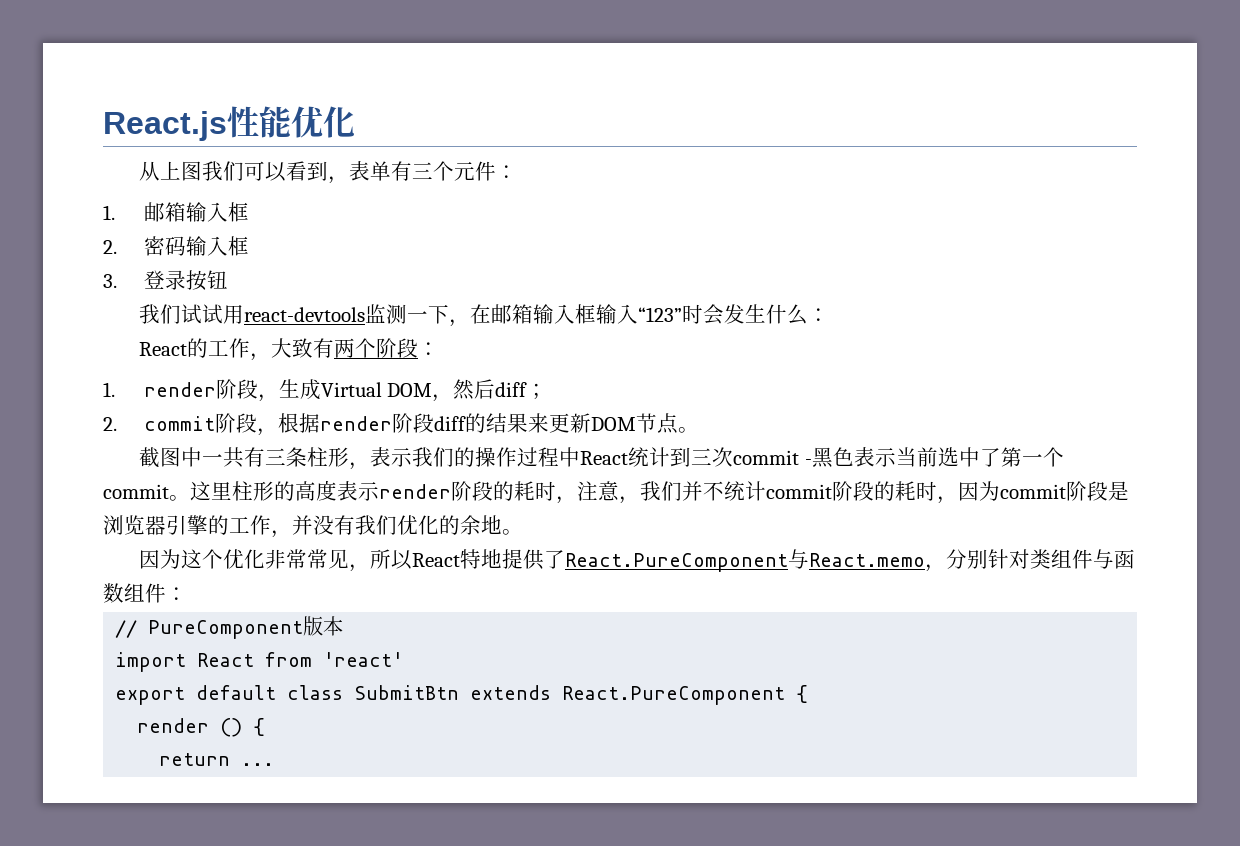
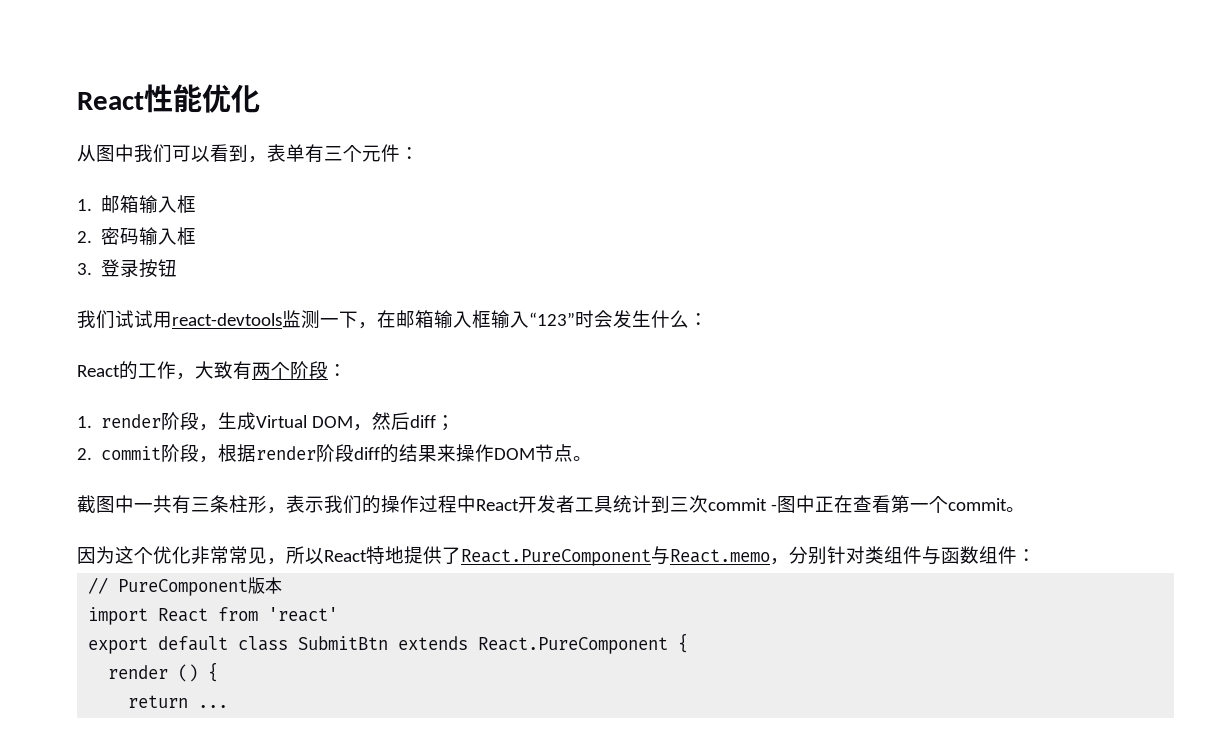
[103,111,227,141] React.js -> [77,92,144,110] React
[160,161,203,181] 上图 -> [96,144,134,162] 图中
[548,413,591,433] 更新 -> [456,444,495,462] 操作
(629, 458) none -> [518,495,613,513] 开发者工具
[811,447,1001,468] 黑色表示当前选中了 -> [776,495,891,513] 图中正在查看
[190,480,1129,504] [103,515,523,538] 这里柱形的高度表示render阶段的耗时，注意，我们并不统计commit阶段的耗时，因为commit阶段是浏览器引擎的工作，并没有我们优化的余地。 -> (1025, 509) none

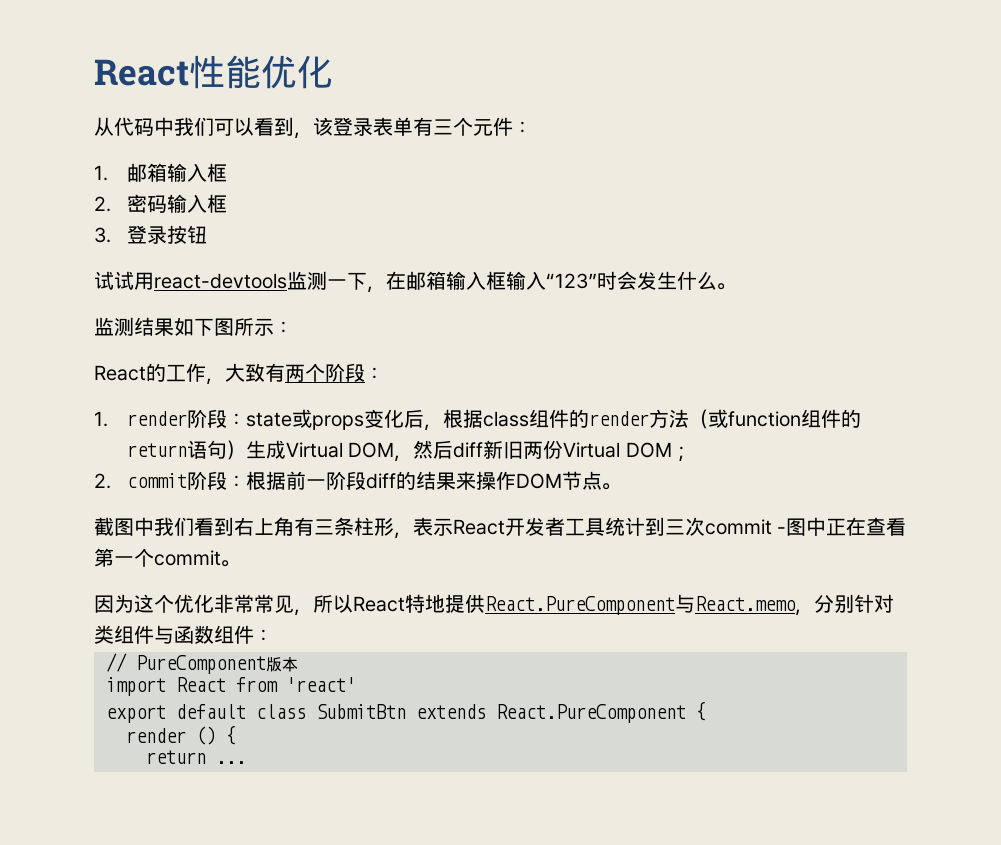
[96,145,115,162] 图 -> [114,117,154,136] 代码
(267, 159) none -> [313,117,373,136] 该登录
[77,310,115,329] 我们 -> (207, 234) none
(689, 319) none -> [717,283,736,290] [94,317,274,336] 。 // 监测结果如下图所示
[199,424,219,431] ， -> [226,409,861,431] [126,440,246,460] ：state或props变化后，根据class组件的render方法（或function组件的return语句）
(437, 421) none -> [483,440,672,459] 新旧两份Virtual DOM
[199,444,317,463] ，根据render -> [226,471,326,490] ：根据前一
[134,495,172,513] 一共 -> [154,517,294,536] 我们看到右上角
[324,495,476,514] 我们的操作过程中 -> (453, 527) none
[442,547,461,564] 了 -> (485, 603) none

